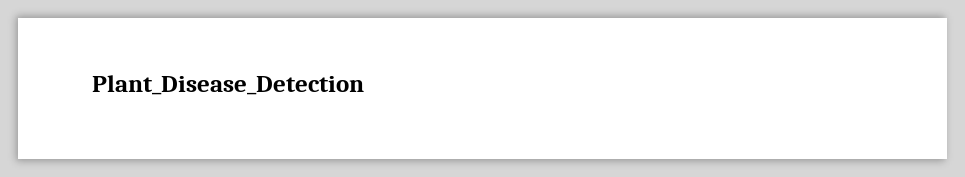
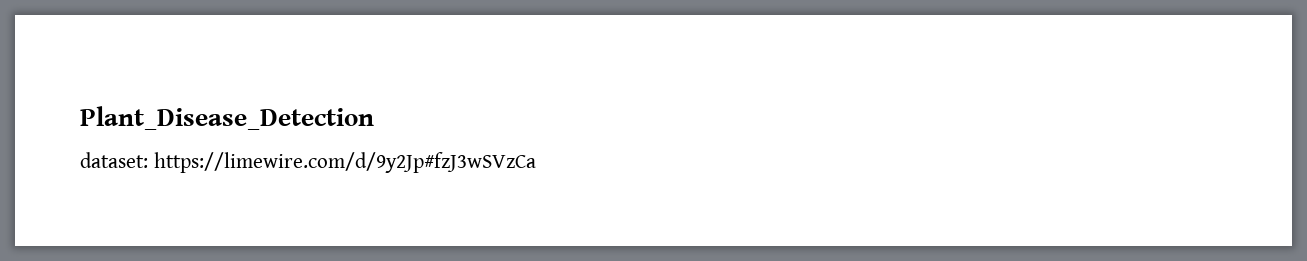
(364, 85) none -> [80,152,536,173] // dataset: https://limewire.com/d/9y2Jp#fzJ3wSVzCa

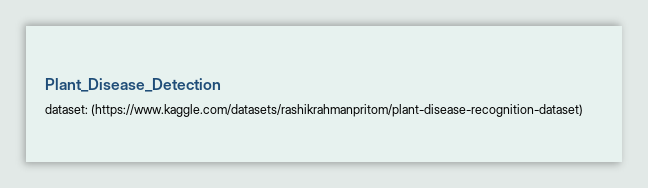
[153,152,536,173] https://limewire.com/d/9y2Jp#fzJ3wSVzCa -> [91,104,584,117] (https://www.kaggle.com/datasets/rashikrahmanpritom/plant-disease-recognition-dataset)

